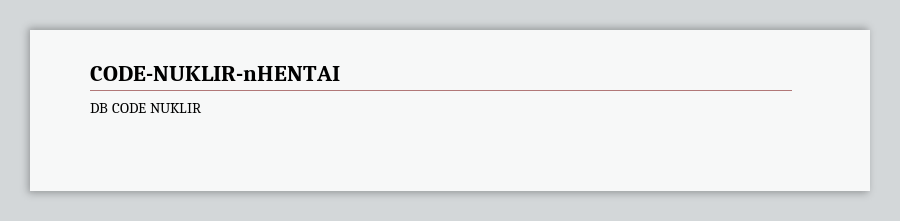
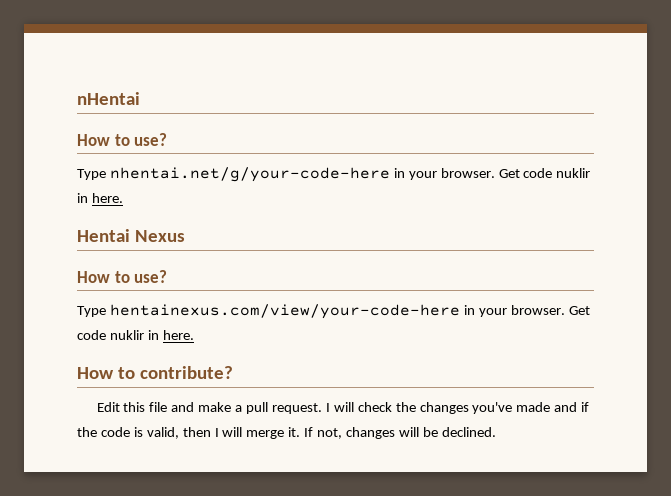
[90,66,340,81] [90,103,202,113] CODE-NUKLIR-nHENTAI // DB CODE NUKLIR -> [77,92,140,105] [77,133,168,146] [77,167,591,182] [77,193,123,203] [77,229,185,242] [77,270,168,283] [77,304,590,319] [77,330,194,340] [77,366,233,379] [96,402,590,414] [77,427,496,439] nHentai // How to use? // Type nhentai.net/g/your-code-here in your browser. Get code nuklir in here. // Hentai Nexus // How to use? // Type hentainexus.com/view/your-code-here in your browser. Get code nuklir in here. // How to contribute? // Edit this file and make a pull request. I will check the changes you've made and if the code is valid, then I will merge it. If not, changes will be declined.

